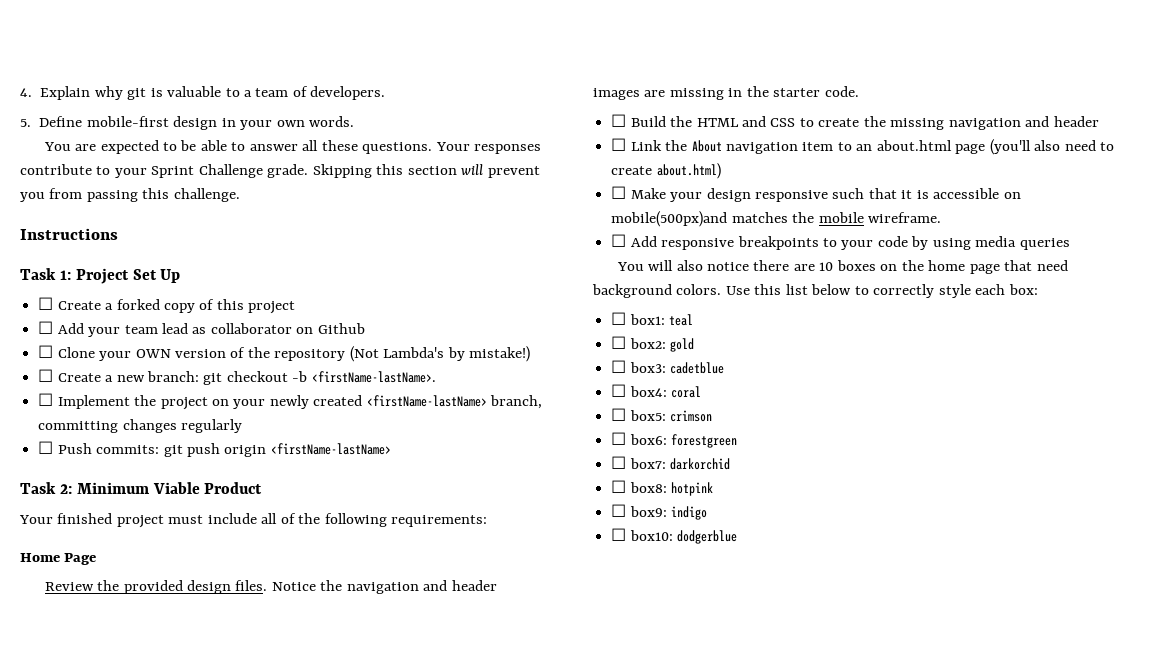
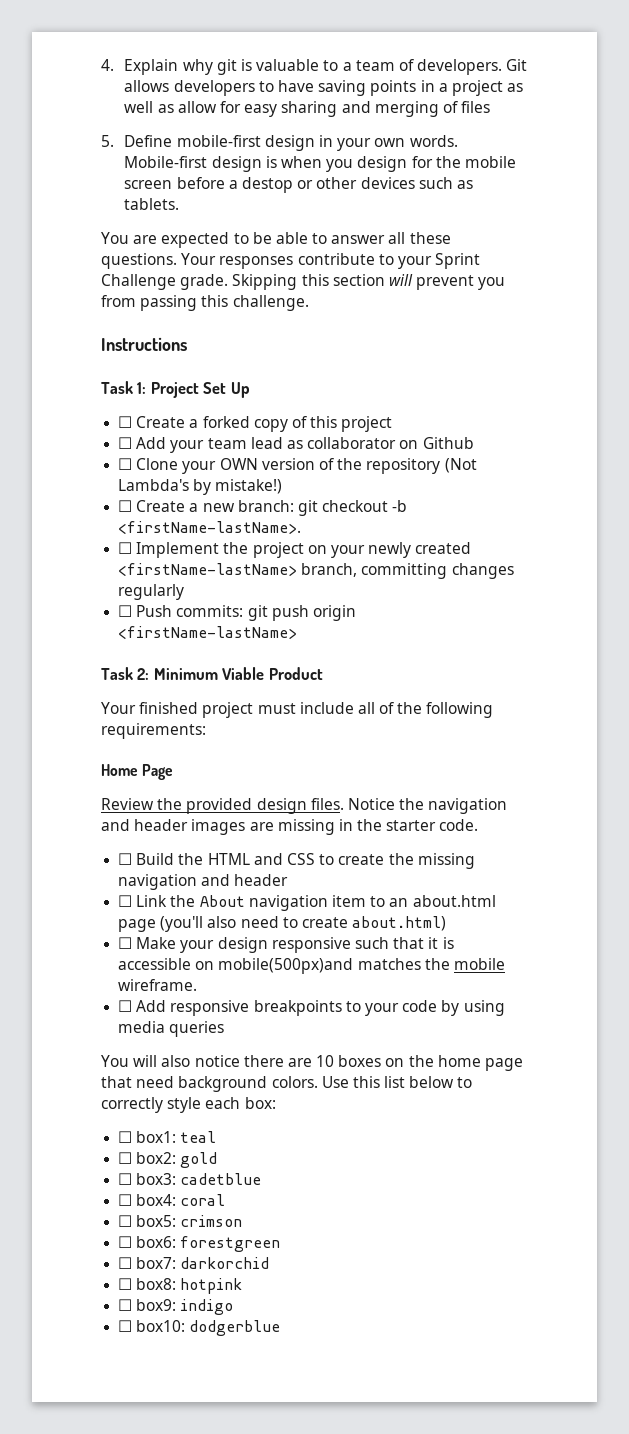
(386, 93) none -> [506,59,528,71] [124,80,524,96] [124,101,491,117] Git allows developers to have saving points in a project as well as allow for easy sharing and merging of files
(354, 121) none -> [124,156,516,172] [124,177,473,193] [124,198,180,210] Mobile-first design is when you design for the mobile screen before a destop or other devices such as tablets.

